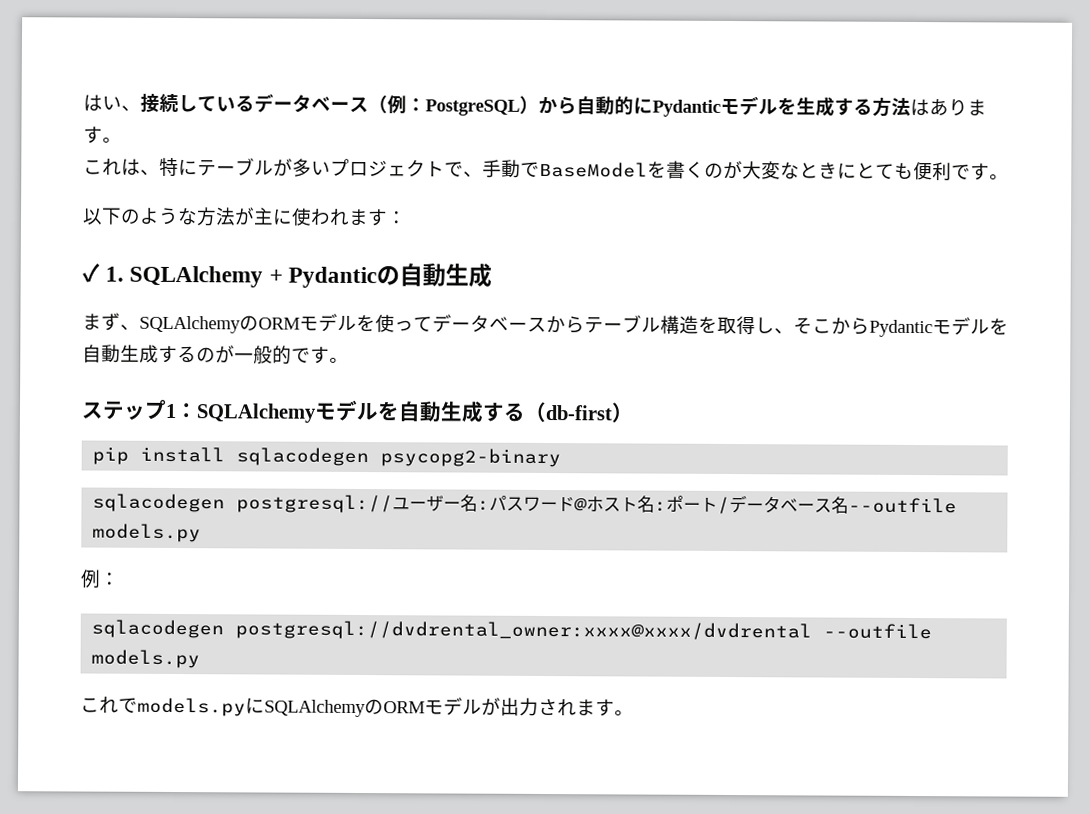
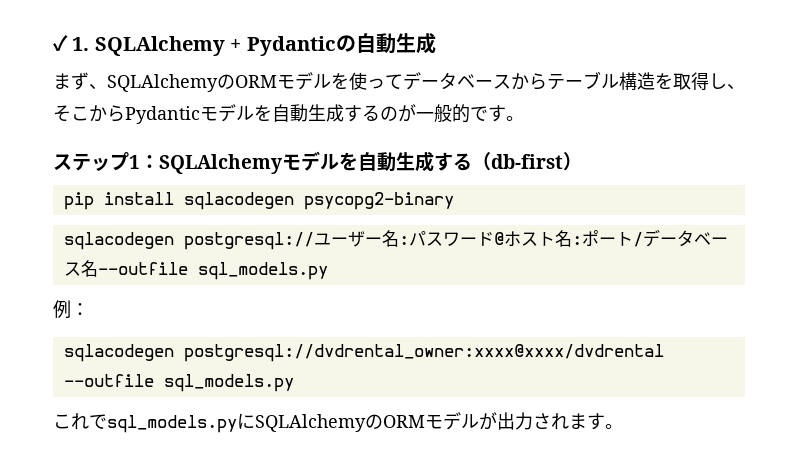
[83,92,987,117] [83,126,122,144] [83,157,1009,181] [82,207,407,227] はい、接続しているデータベース（例：PostgreSQL）から自動的にPydanticモデルを生成する方法はあります。 // これは、特にテーブルが多いプロジェクトで、手動でBaseModelを書くのが大変なときにとても便利です。 // 以下のような方法が主に使われます： // -> (53, 43) none
[92,523,202,543] models.py -> [197,262,328,280] sql_models.py
[91,649,201,669] models.py -> [163,374,294,392] sql_models.py
[137,697,246,717] models.py -> [107,415,237,433] sql_models.py

